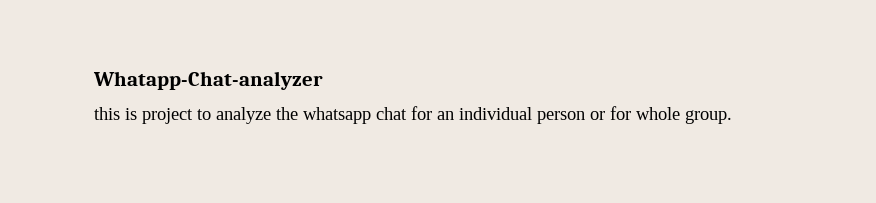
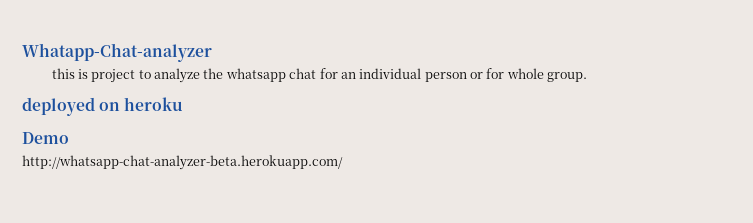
(732, 117) none -> [22,97,184,116] [22,132,69,144] [22,155,343,170] // deployed on heroku // Demo // http://whatsapp-chat-analyzer-beta.herokuapp.com/

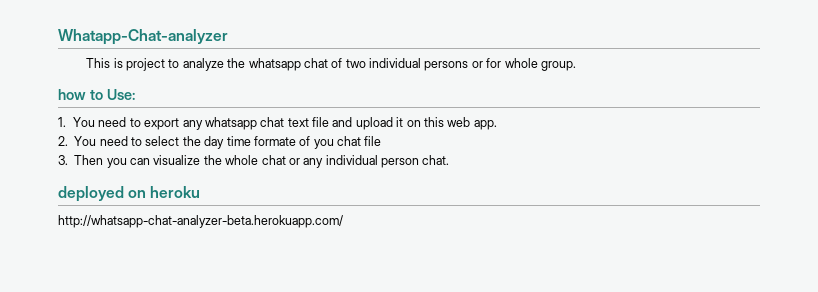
[51,68,75,79] this -> [86,58,111,68] This
[319,68,467,82] for an individual person -> [331,58,469,71] of two individual persons
(588, 77) none -> [58,89,135,100] [58,117,497,130] [58,136,382,149] [58,155,450,168] // how to Use: // 1. You need to export any whatsapp chat text file and upload it on this web app. // 2. You need to select the day time formate of you chat file // 3. Then you can visualize the whole chat or any individual person chat.
[22,132,69,144] // Demo -> (201, 192) none

